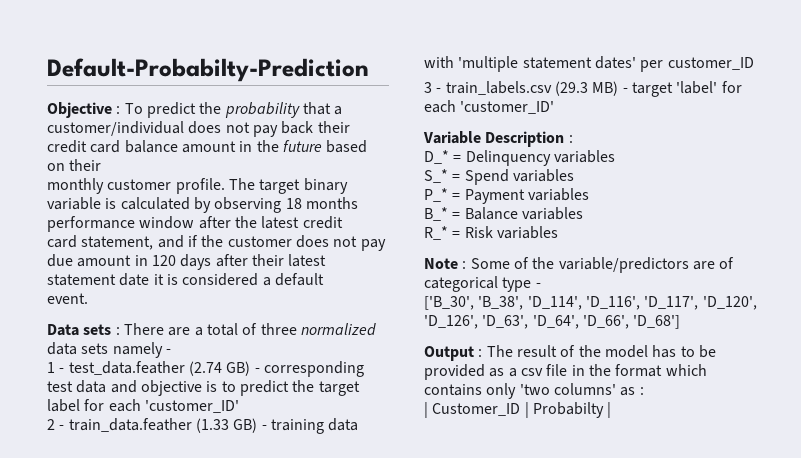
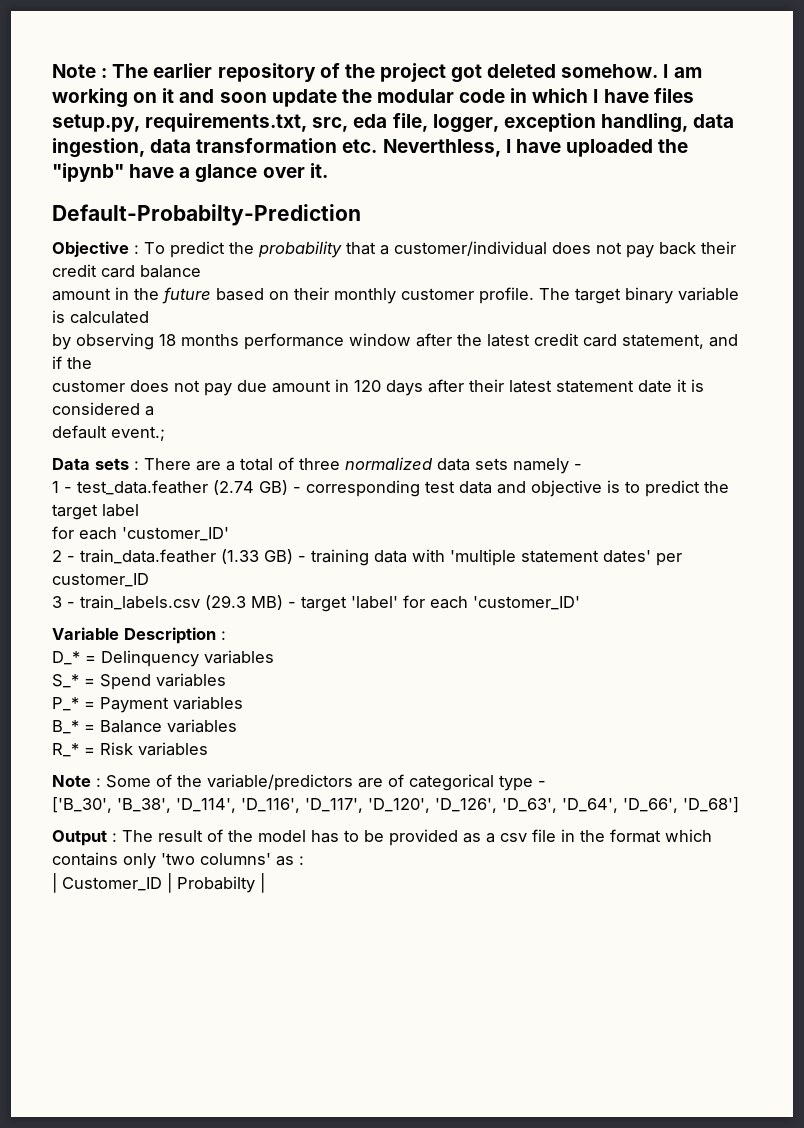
(47, 70) none -> [52,63,702,83] [52,88,694,108] [52,113,735,133] [52,138,689,158] [52,163,328,183] Note : The earlier repository of the project got deleted somehow. I am working on it and soon update the modular code in which I have files setup.py, requirements.txt, src, eda file, logger, exception handling, data ingestion, data transformation etc. Neverthless, I have uploaded the "ipynb" have a glance over it. //
(178, 146) none -> (201, 271) //
(102, 165) // -> (329, 293) none
(190, 203) none -> (149, 317) //
(343, 222) // -> (579, 339) none
(224, 241) none -> (92, 363) //
(271, 281) none -> (154, 411) //
[47,293,88,304] // event. -> [111,426,165,441] event.;
(80, 405) none -> (139, 510) //

